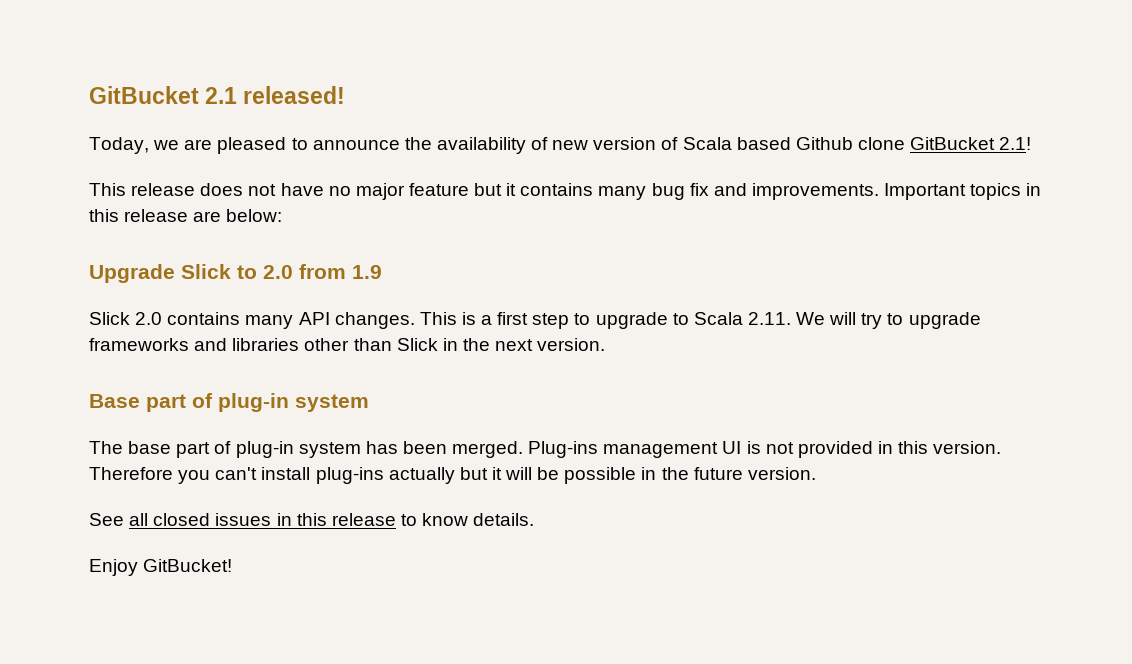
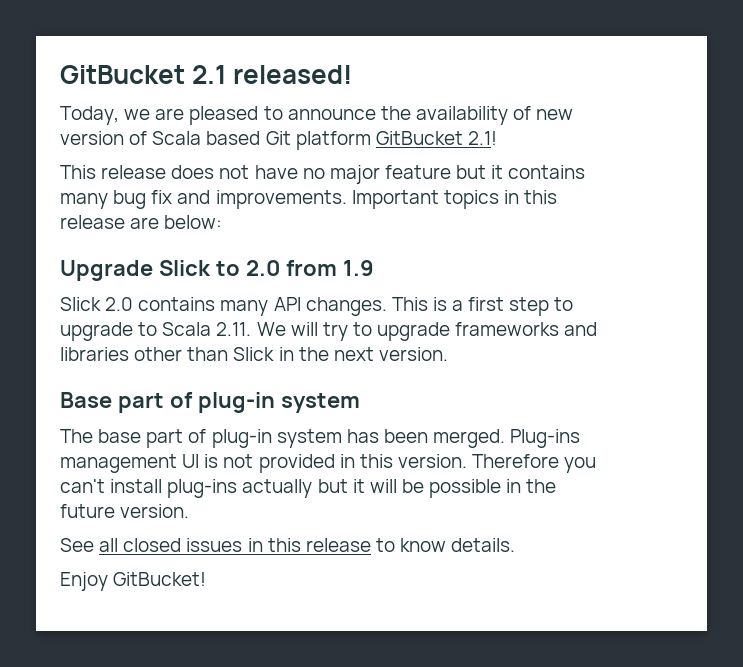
[795,137,905,150] Github clone -> [265,131,371,150] Git platform

